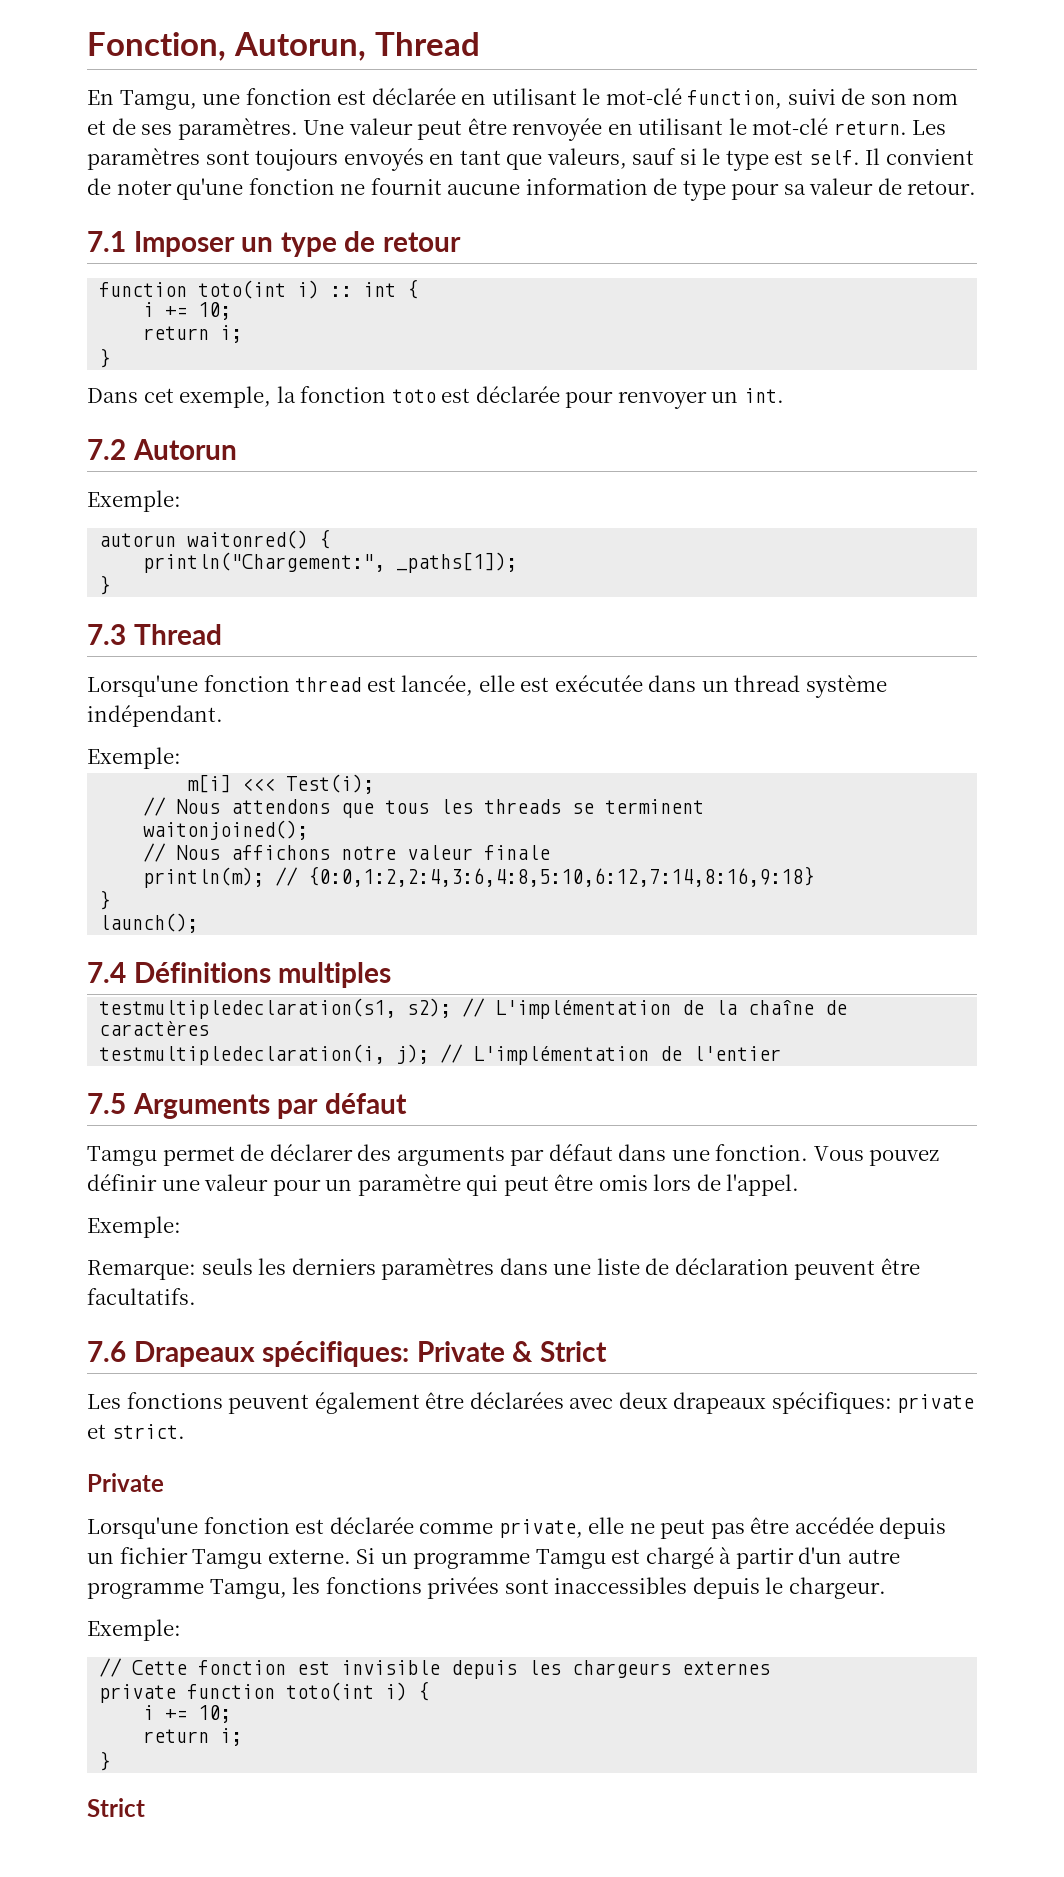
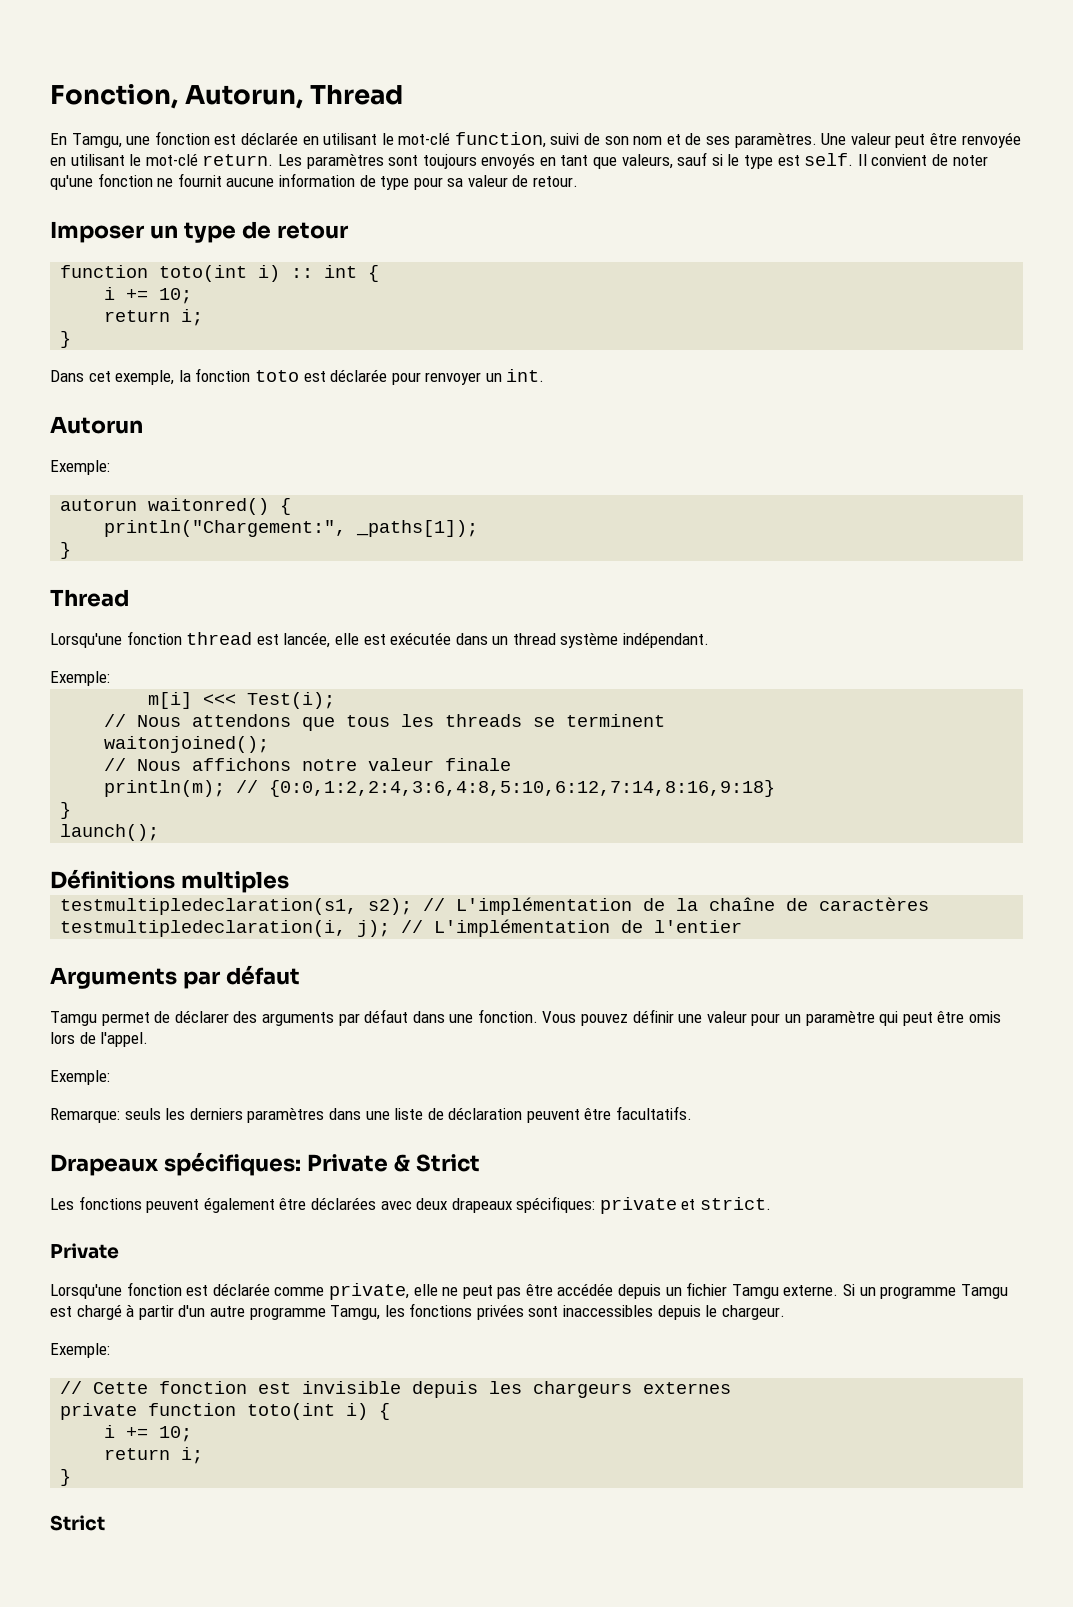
[87,231,126,252] 7.1 -> (579, 181) none
[87,439,126,460] 7.2 -> (545, 375) none
[87,624,126,645] 7.3 -> (72, 550) none
[87,962,126,983] 7.4 -> (160, 832) none
[87,1093,126,1114] 7.5 -> (743, 926) none
[87,1341,126,1362] 7.6 -> (693, 1113) none

